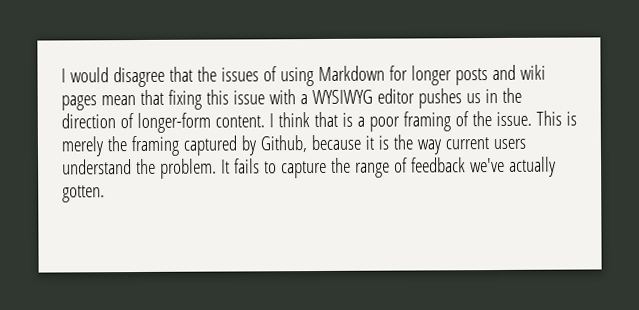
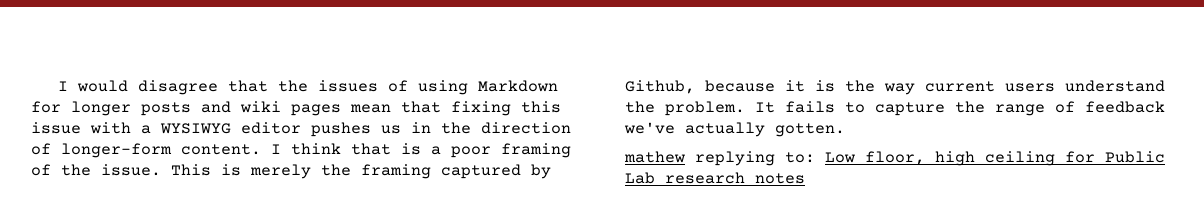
(105, 194) none -> [624,151,1165,166] [625,172,805,184] // mathew replying to: Low floor, high ceiling for Public Lab research notes

